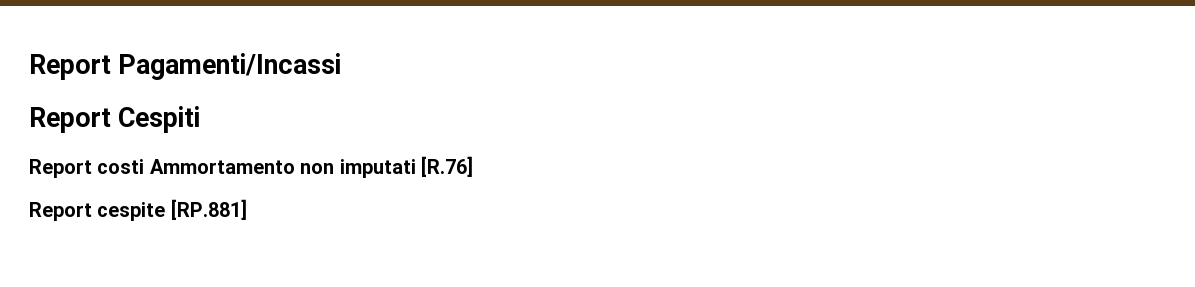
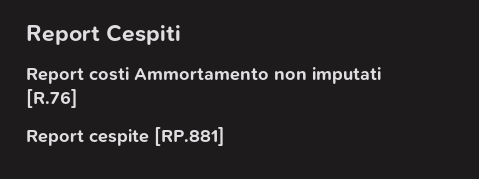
[29,53,342,80] [29,107,111,133] Report Pagamenti/Incassi // Report -> [26,25,100,45] Report

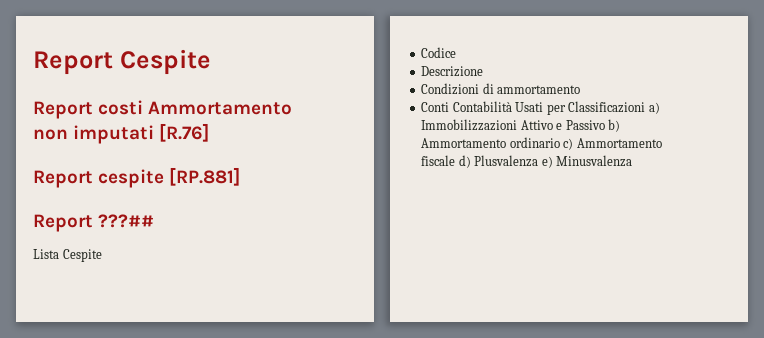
[26,24,182,45] Report Cespiti -> [33,49,211,75] Report Cespite
(225, 136) none -> [33,214,155,232] [33,249,102,262] [421,47,457,58] [421,66,484,77] [421,83,581,95] [421,101,660,115] [421,119,621,132] [421,137,662,150] [421,155,633,168] // Report ???## // Lista Cespite // Codice // Descrizione // Condizioni di ammortamento // Conti Contabilità Usati per Classificazioni a) Immobilizzazioni Attivo e Passivo b) Ammortamento ordinario c) Ammortamento fiscale d) Plusvalenza e) Minusvalenza

